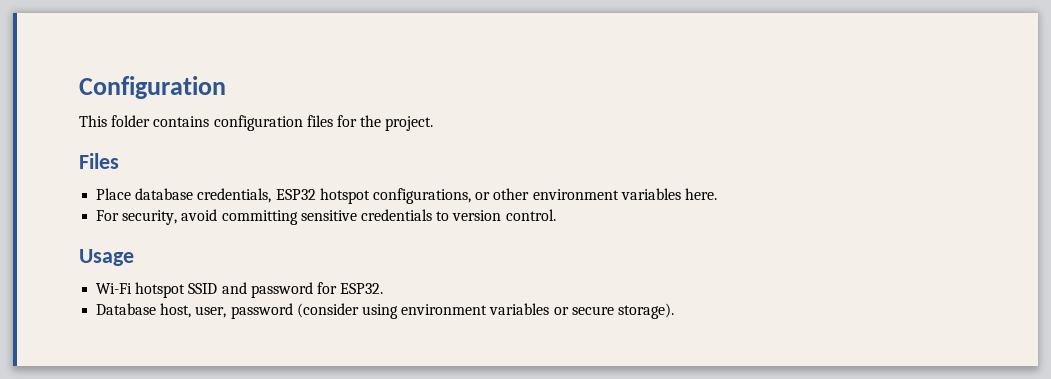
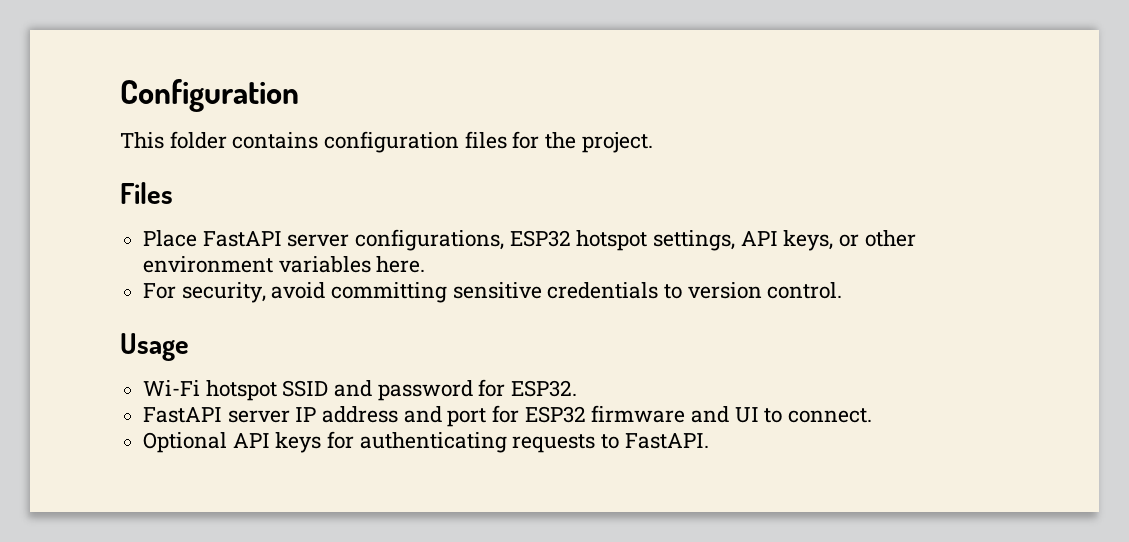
[135,188,471,204] database credentials, ESP32 hotspot configurations, -> [202,229,834,251] FastAPI server configurations, ESP32 hotspot settings, API keys,
[96,303,674,319] Database host, user, password (consider using environment variables or secure storage). -> [143,405,873,427] [143,431,709,453] FastAPI server IP address and port for ESP32 firmware and UI to connect. // Optional API keys for authenticating requests to FastAPI.

